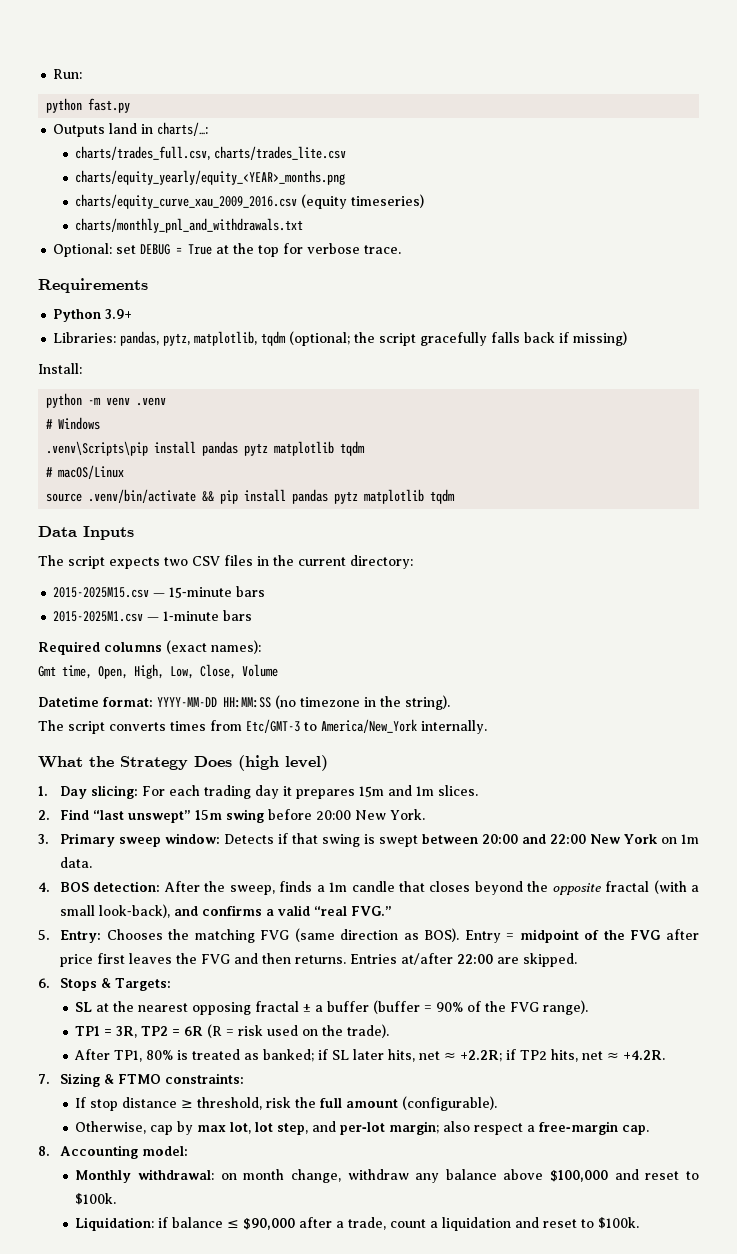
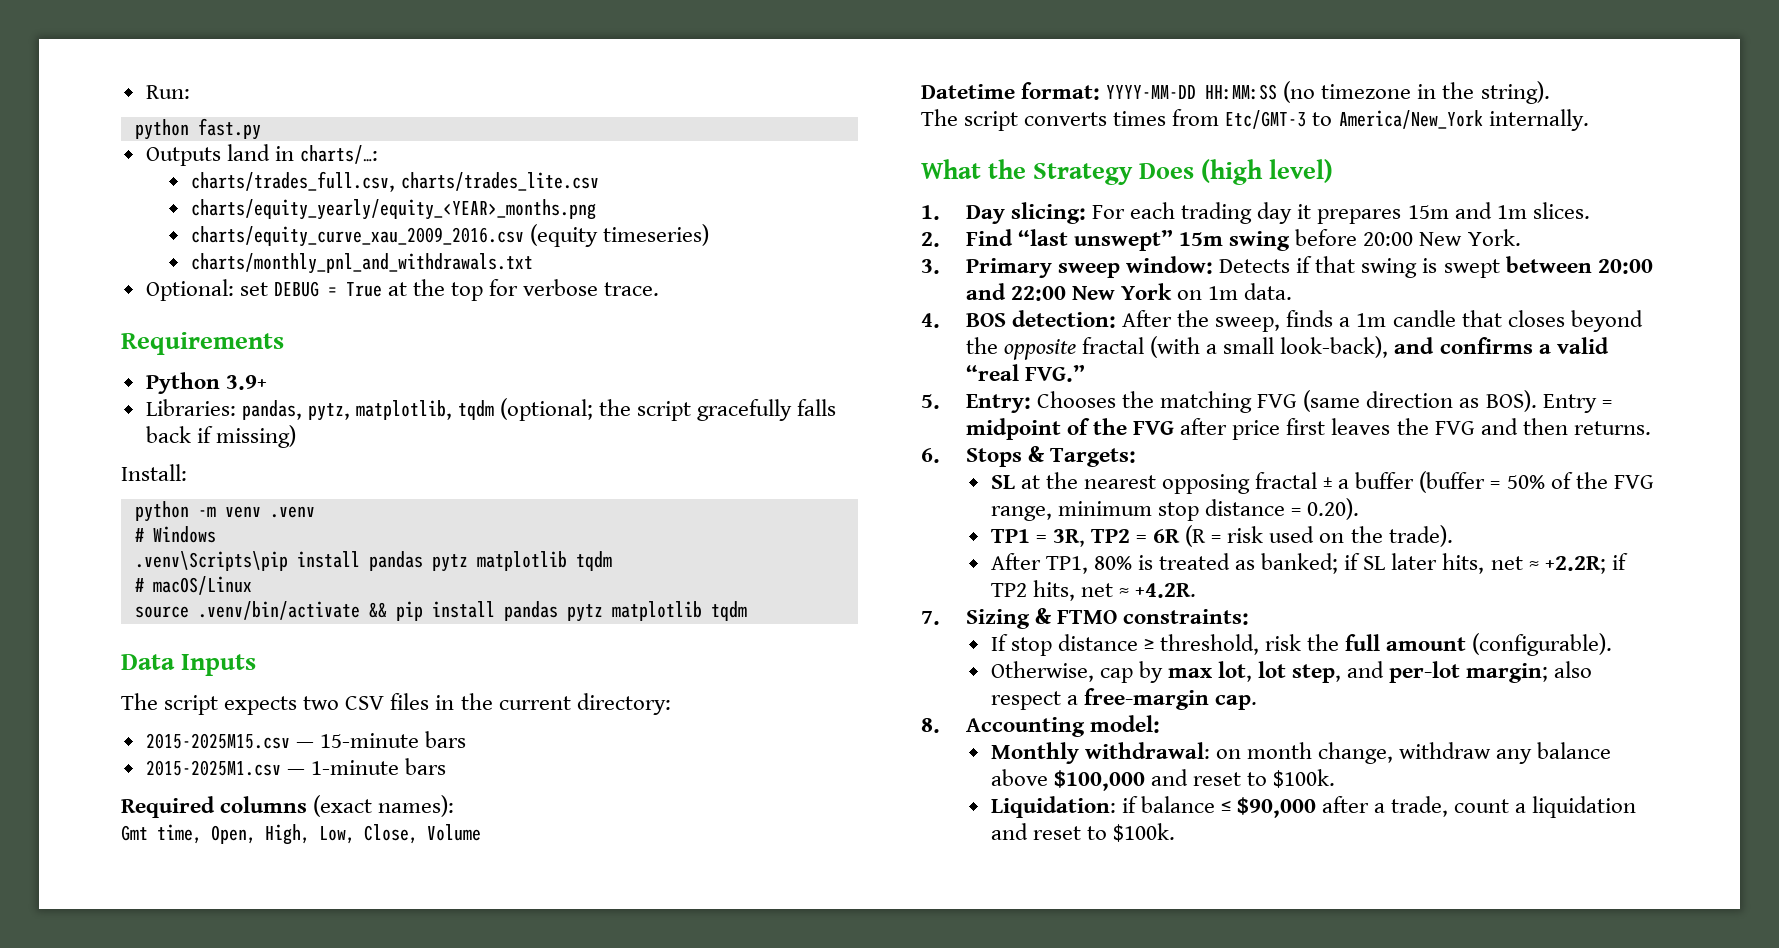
[350,953,578,967] Entries at/after 22:00 are skipped. -> (1651, 428) none
[436,1000,589,1015] 90% of the FVG range). -> [1506,472,1654,489] [990,498,1360,521] 50% of the FVG range, minimum stop distance = 0.20).

